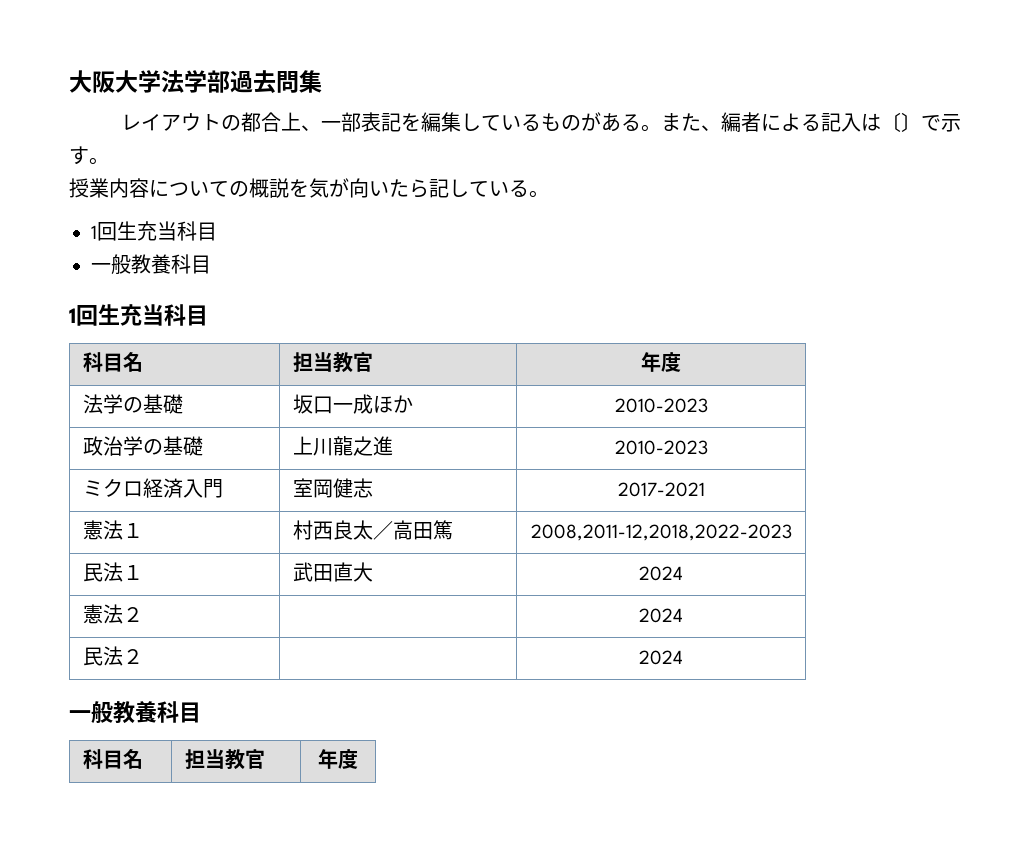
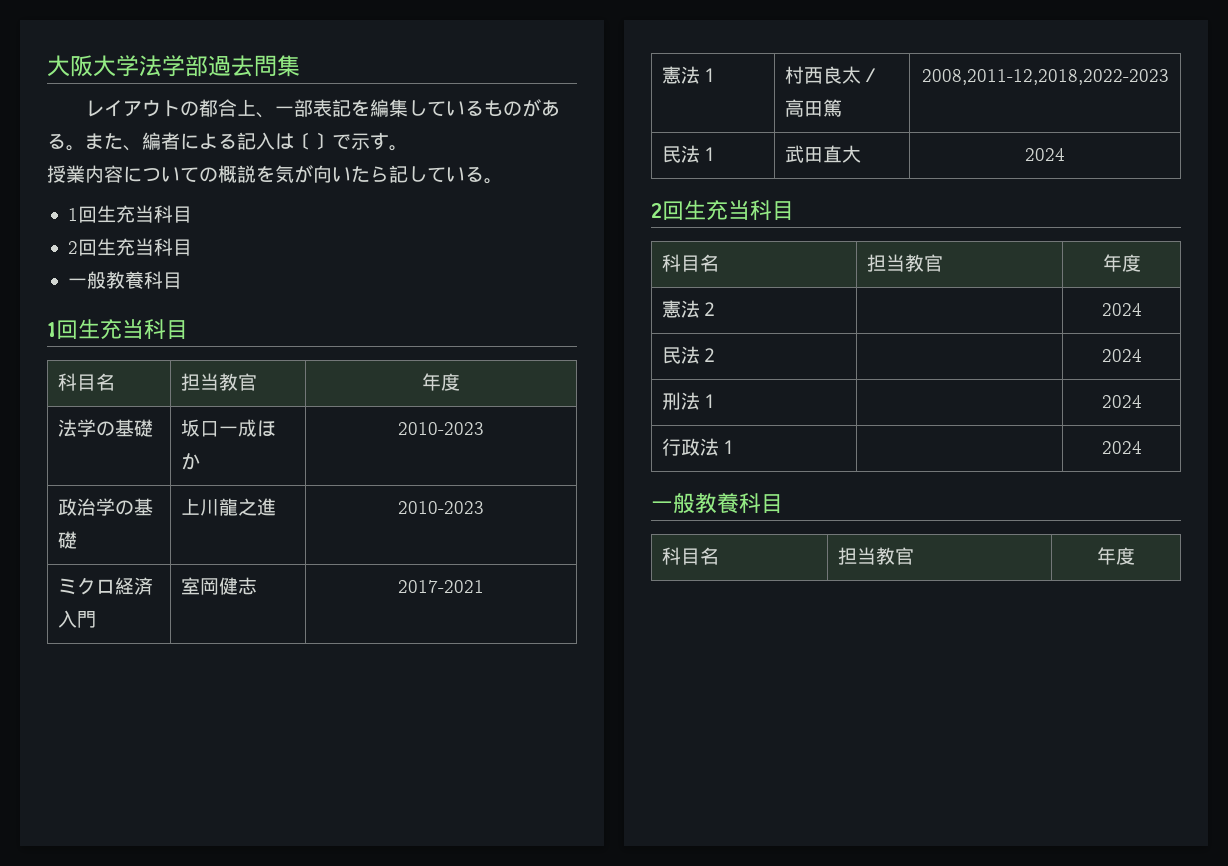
(217, 231) none -> [67,238,192,256] // 2回生充当科目
(683, 573) none -> [651,200,794,220] [662,254,720,272] [867,254,944,272] [1102,254,1141,272] // 2回生充当科目 // 科目名 | 担当教官 | 年度
(683, 657) none -> [662,392,720,410] [1101,395,1142,408] [662,438,739,456] [1101,441,1142,454] // 刑法１ | | 2024 // 行政法１ | | 2024

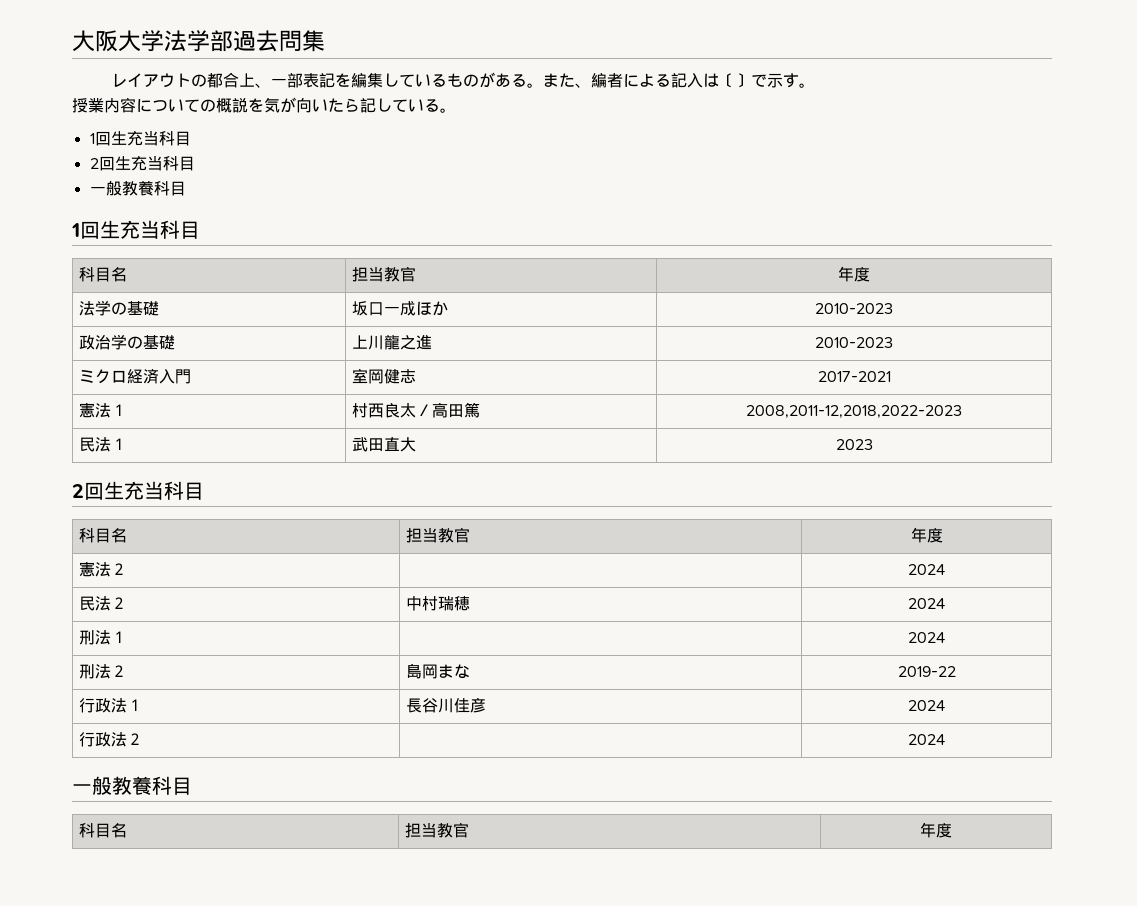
[1025,148,1065,161] 2024 -> [835,439,873,450] 2023
(720, 355) none -> [405,596,470,611] 中村瑞穂
[662,438,739,456] 行政法１ -> [78,664,127,679] [405,663,470,679] [897,666,956,677] [78,698,143,713] [405,697,486,713] [908,700,945,711] [78,732,143,747] 刑法２ | 島岡まな | 2019-22 // 行政法１ | 長谷川佳彦 | 2024 // 行政法２

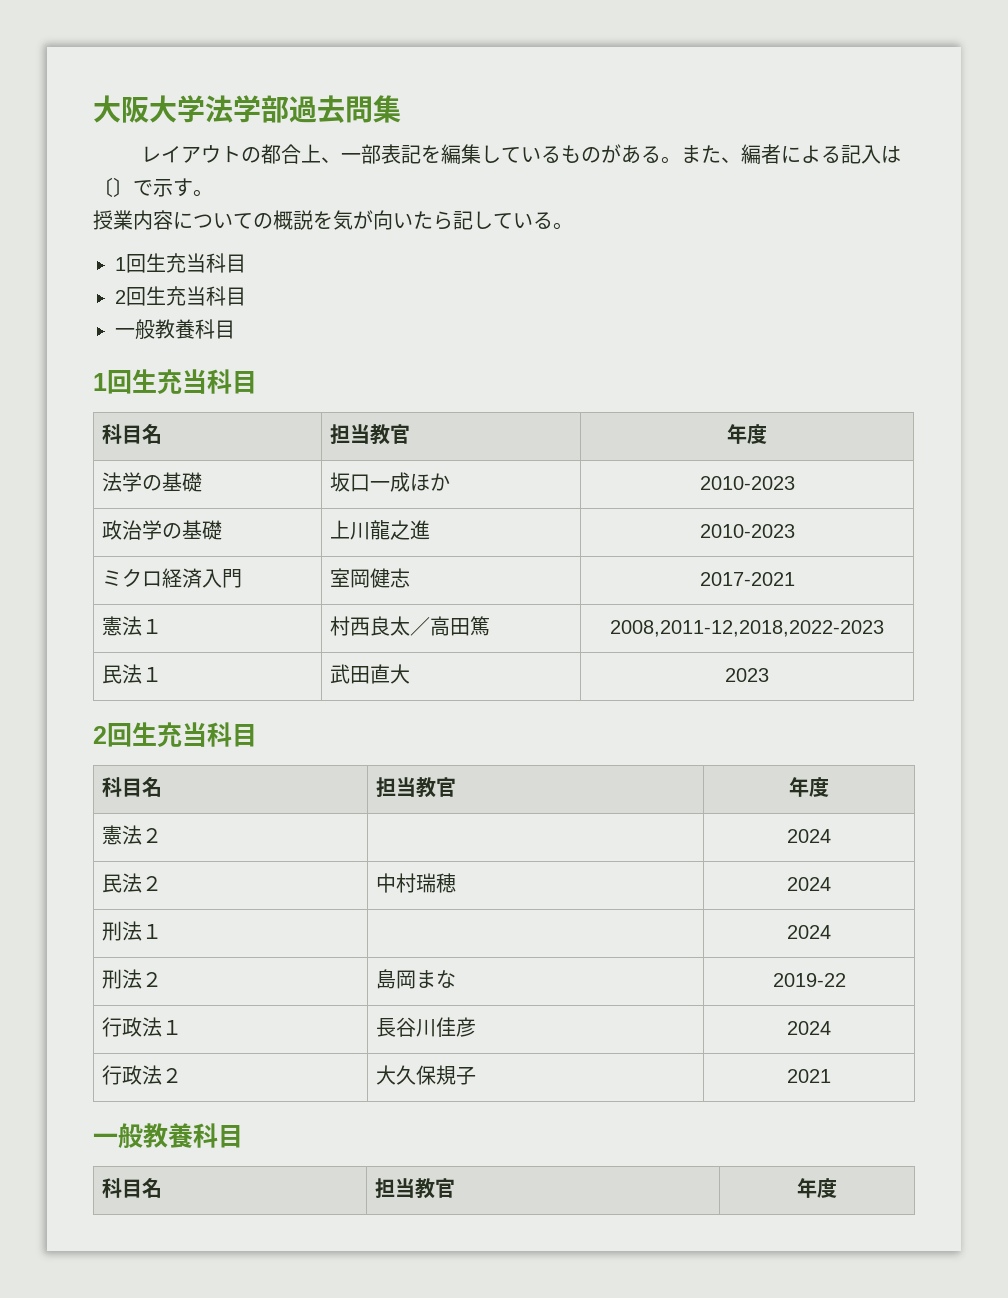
[908,734,945,745] | 2024 -> [376,1065,477,1085] [787,1069,831,1083] 大久保規子 | 2021

